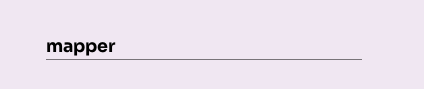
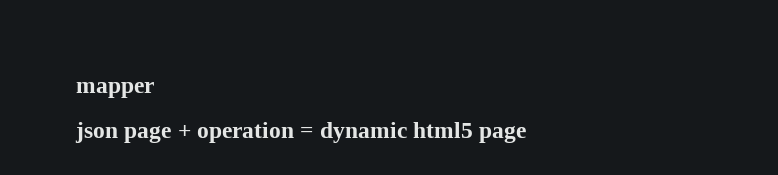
(116, 49) none -> [75,122,527,143] // json page + operation = dynamic html5 page

